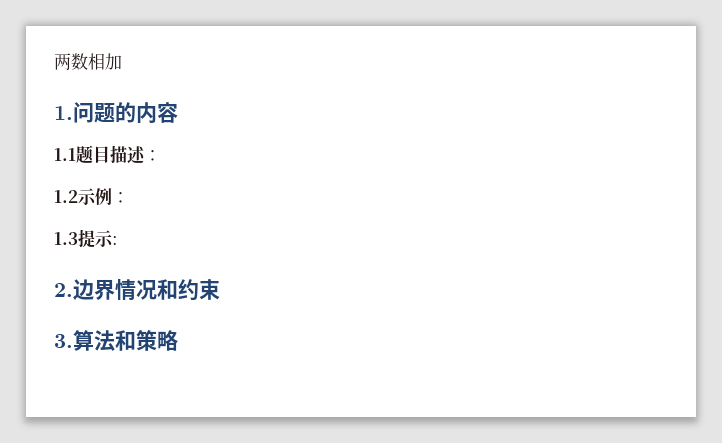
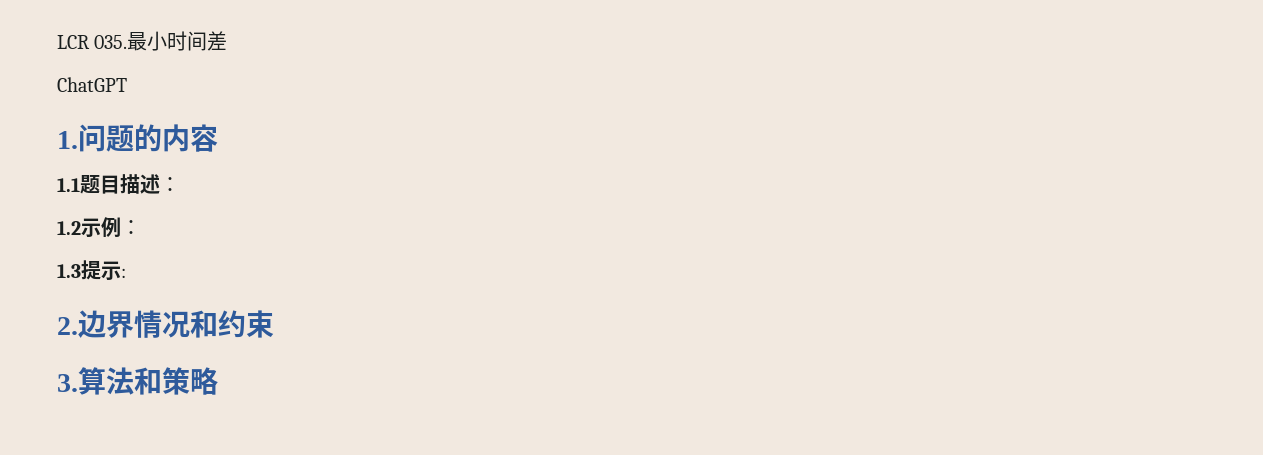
[54,53,122,70] 两数相加 -> [57,31,228,51] [57,77,127,92] LCR 035.最小时间差 // ChatGPT

